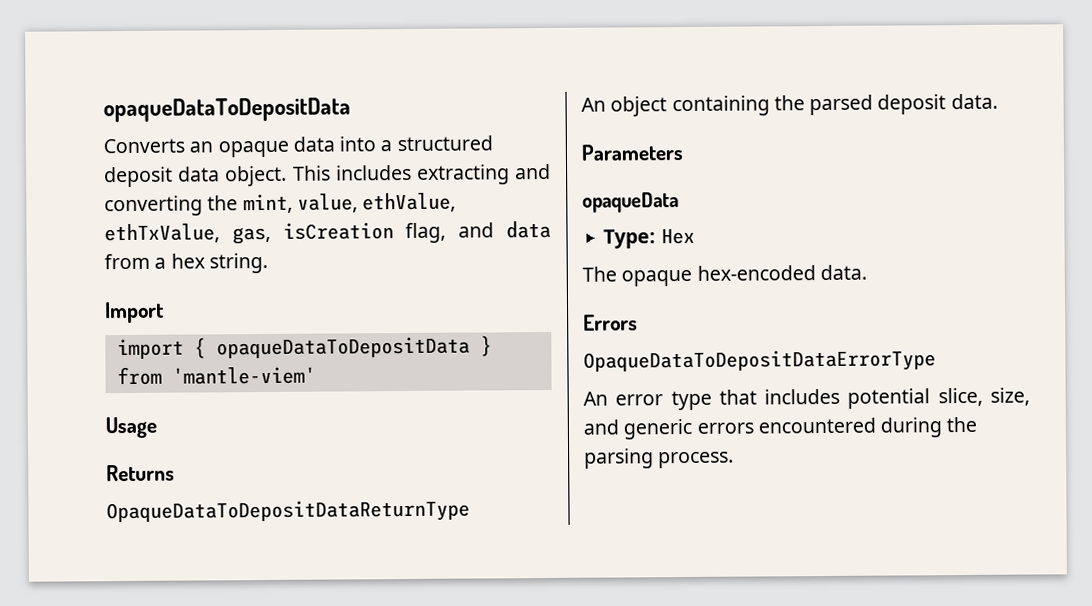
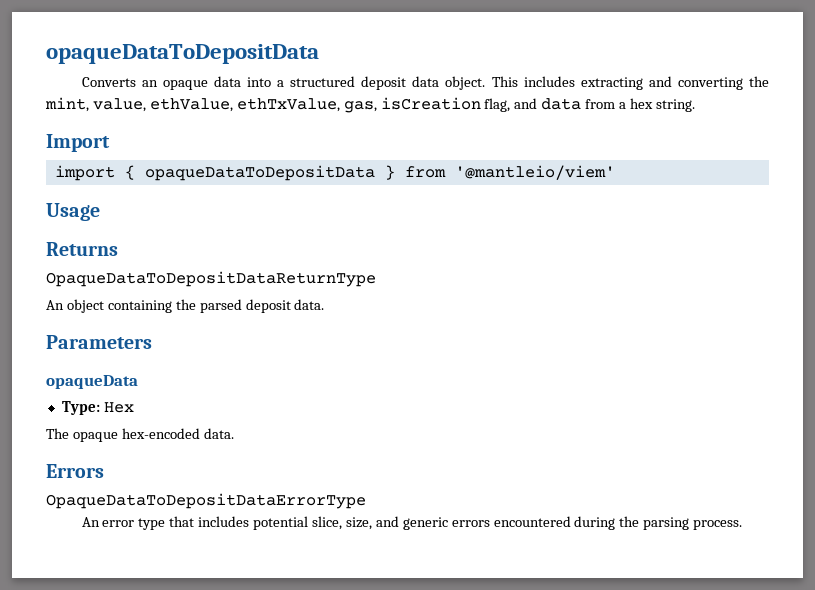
[171,366,316,385] 'mantle-viem' -> [454,165,615,180] '@mantleio/viem'

